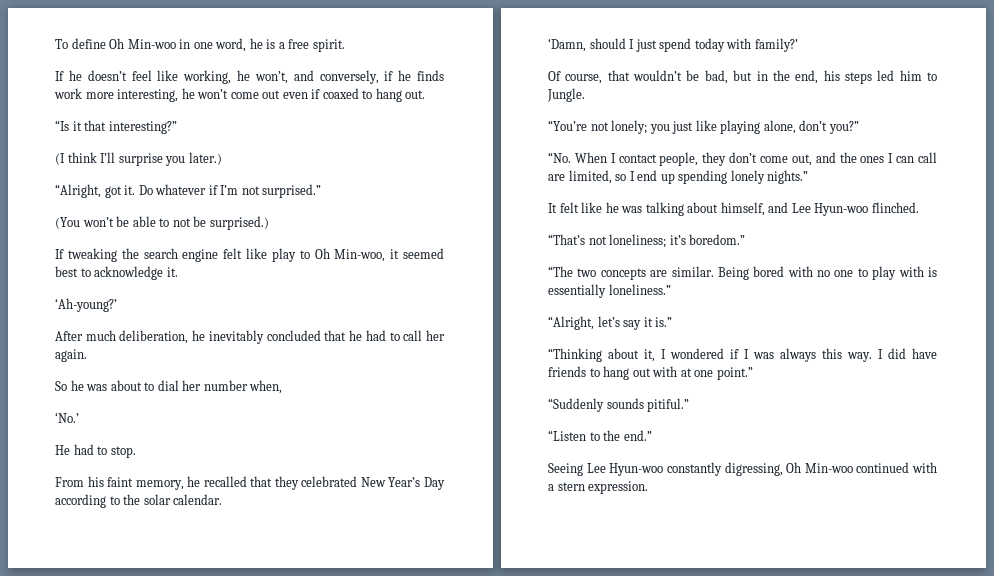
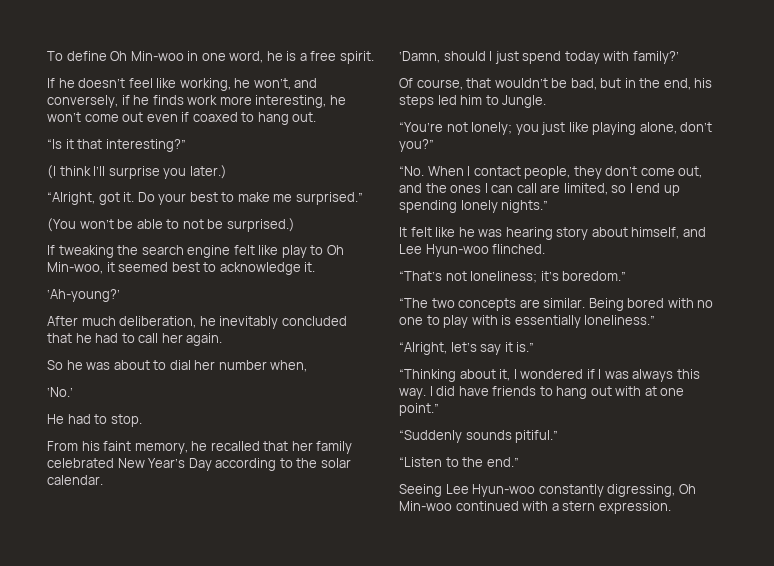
[155,184,260,195] whatever if I’m not -> [158,192,293,205] your best to make me
[274,476,299,490] they -> [291,441,353,454] her family
[645,202,684,216] talking -> [505,227,589,240] hearing story

